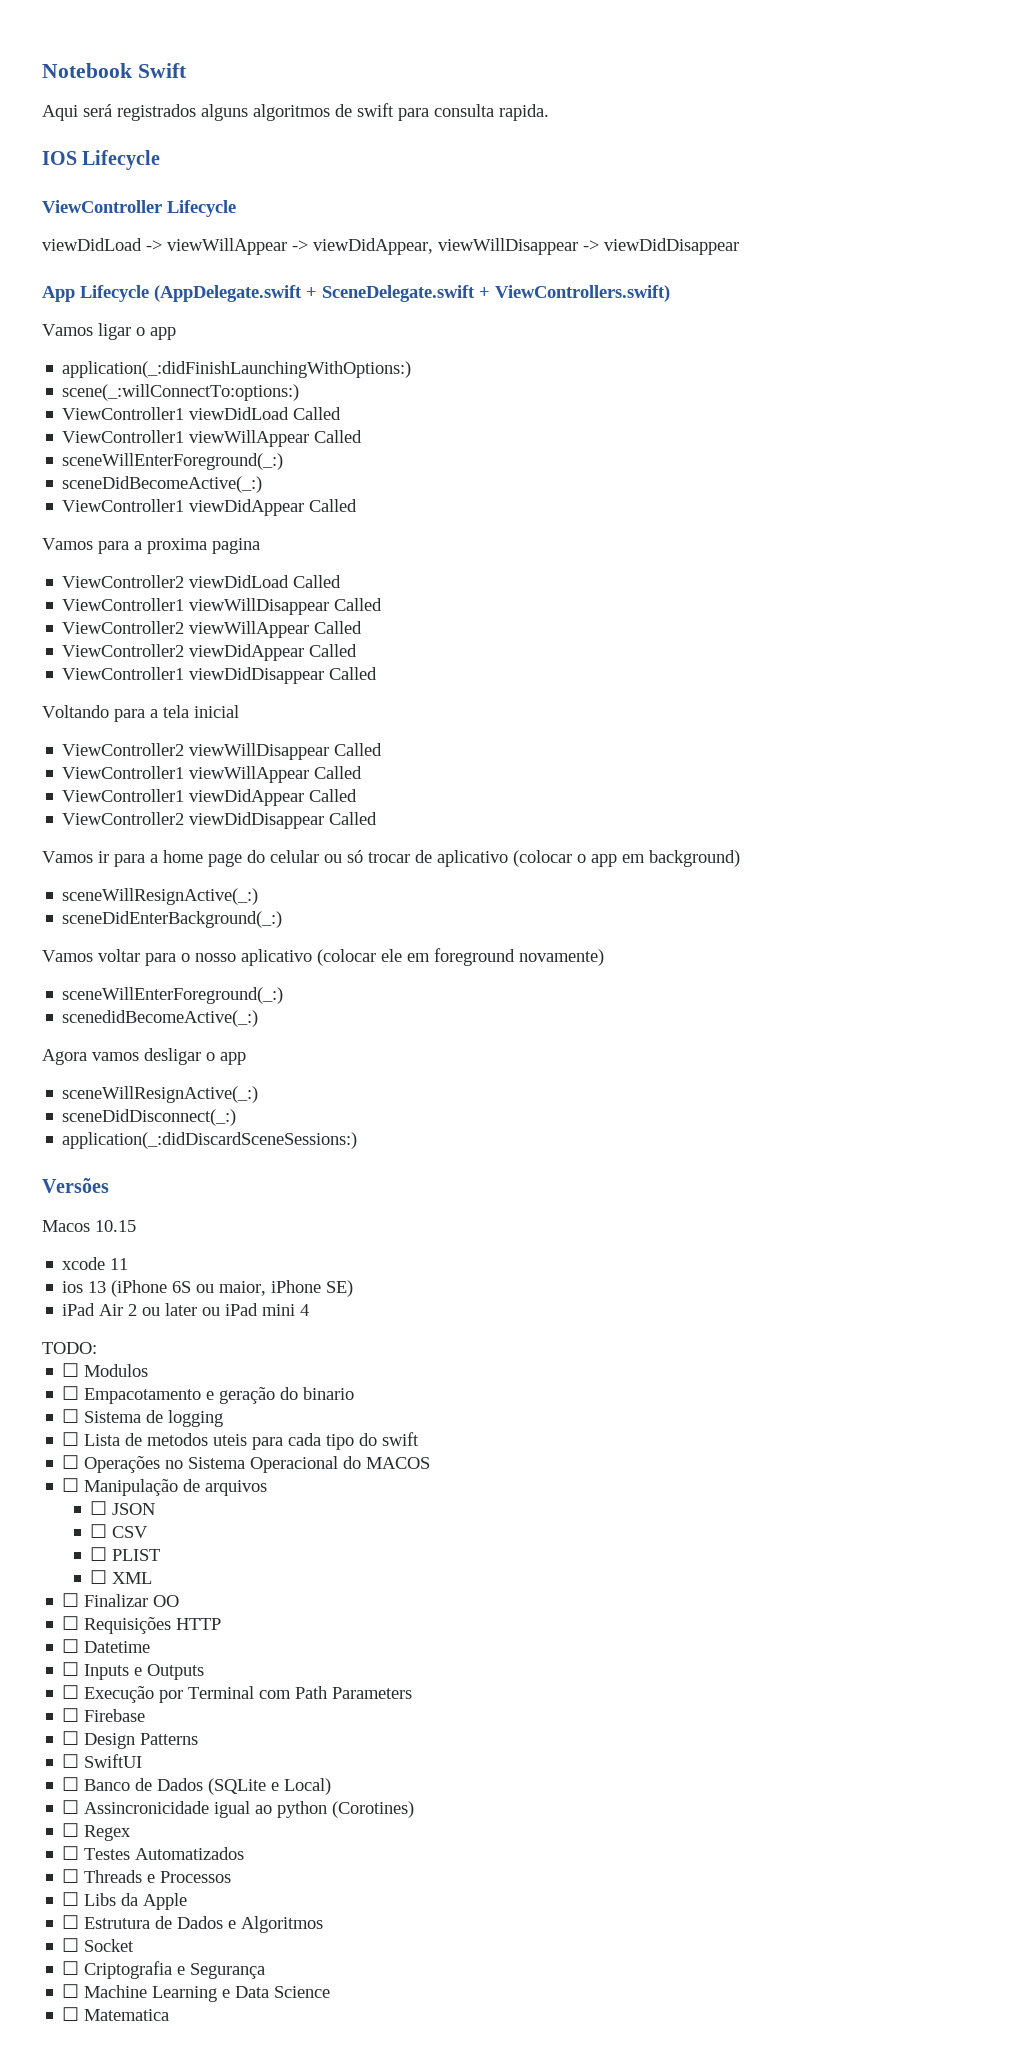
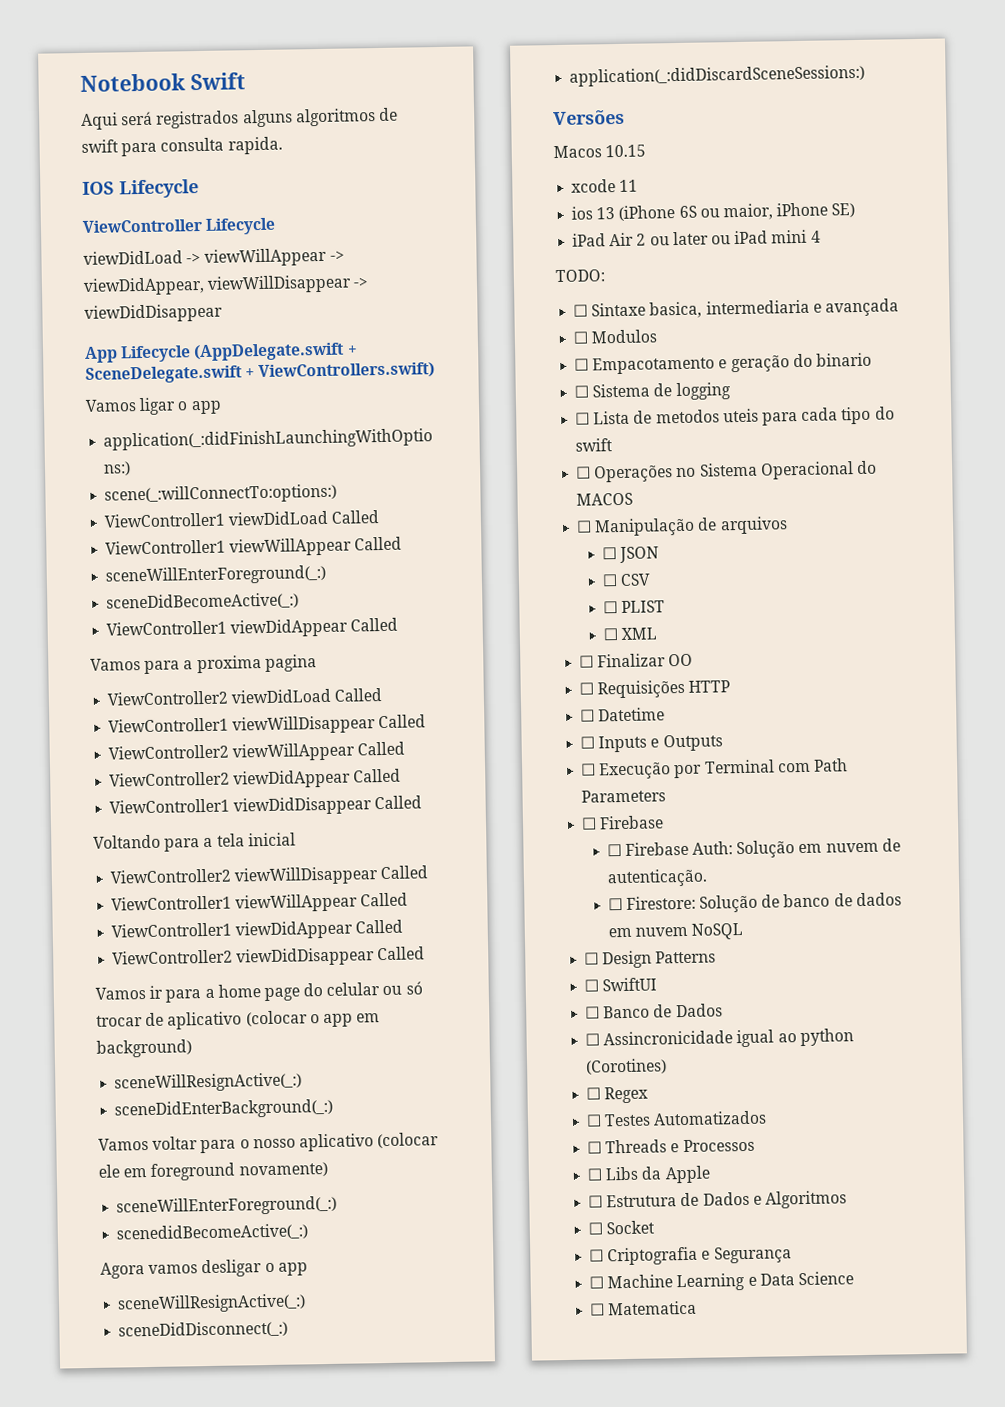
(97, 1348) none -> [573,298,899,319] // ☐ Sintaxe basica, intermediaria e avançada
(146, 1715) none -> [606,838,901,859] [606,868,708,888] [607,892,902,913] [607,922,744,940] // ☐ Firebase Auth: Solução em nuvem de autenticação. // ☐ Firestore: Solução de banco de dados em nuvem NoSQL
[208,1778,332,1795] (SQLite e Local) -> (723, 1010) none

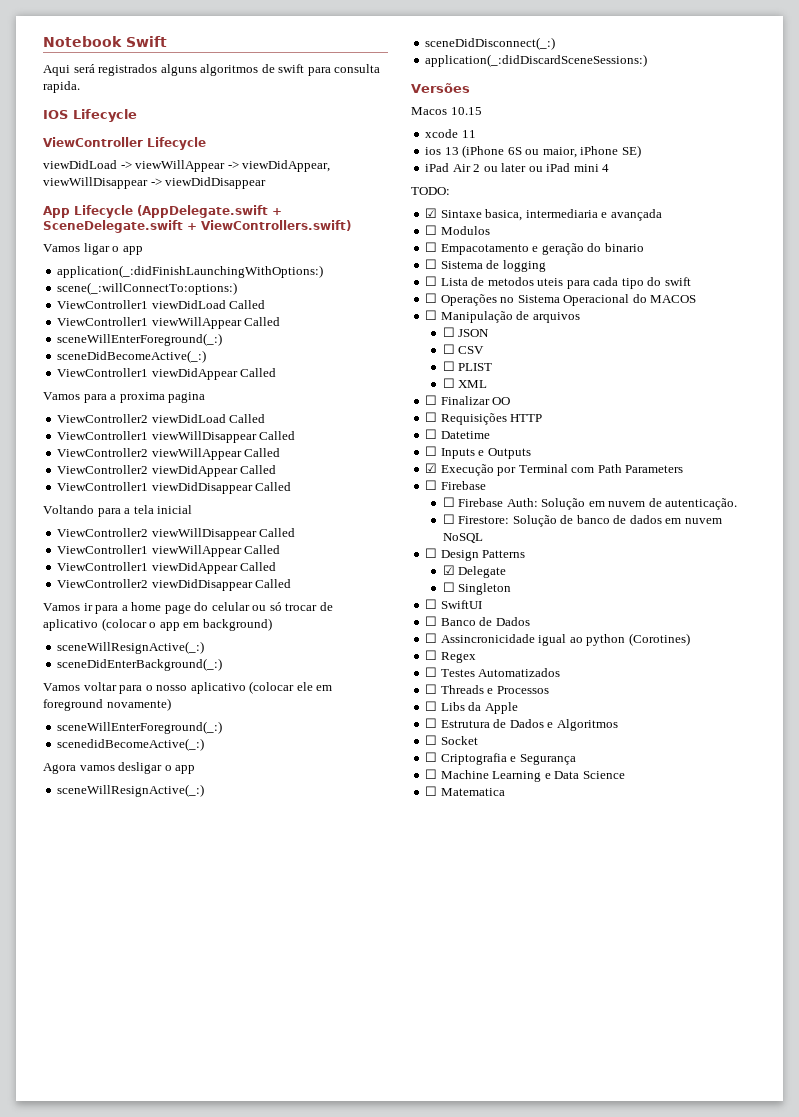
[573,304,589,317] ☐ -> [425,208,438,218] ☑
[581,763,597,776] ☐ -> [425,463,438,473] ☑
(717, 957) none -> [442,565,507,578] [442,582,512,595] // ☑ Delegate // ☐ Singleton

